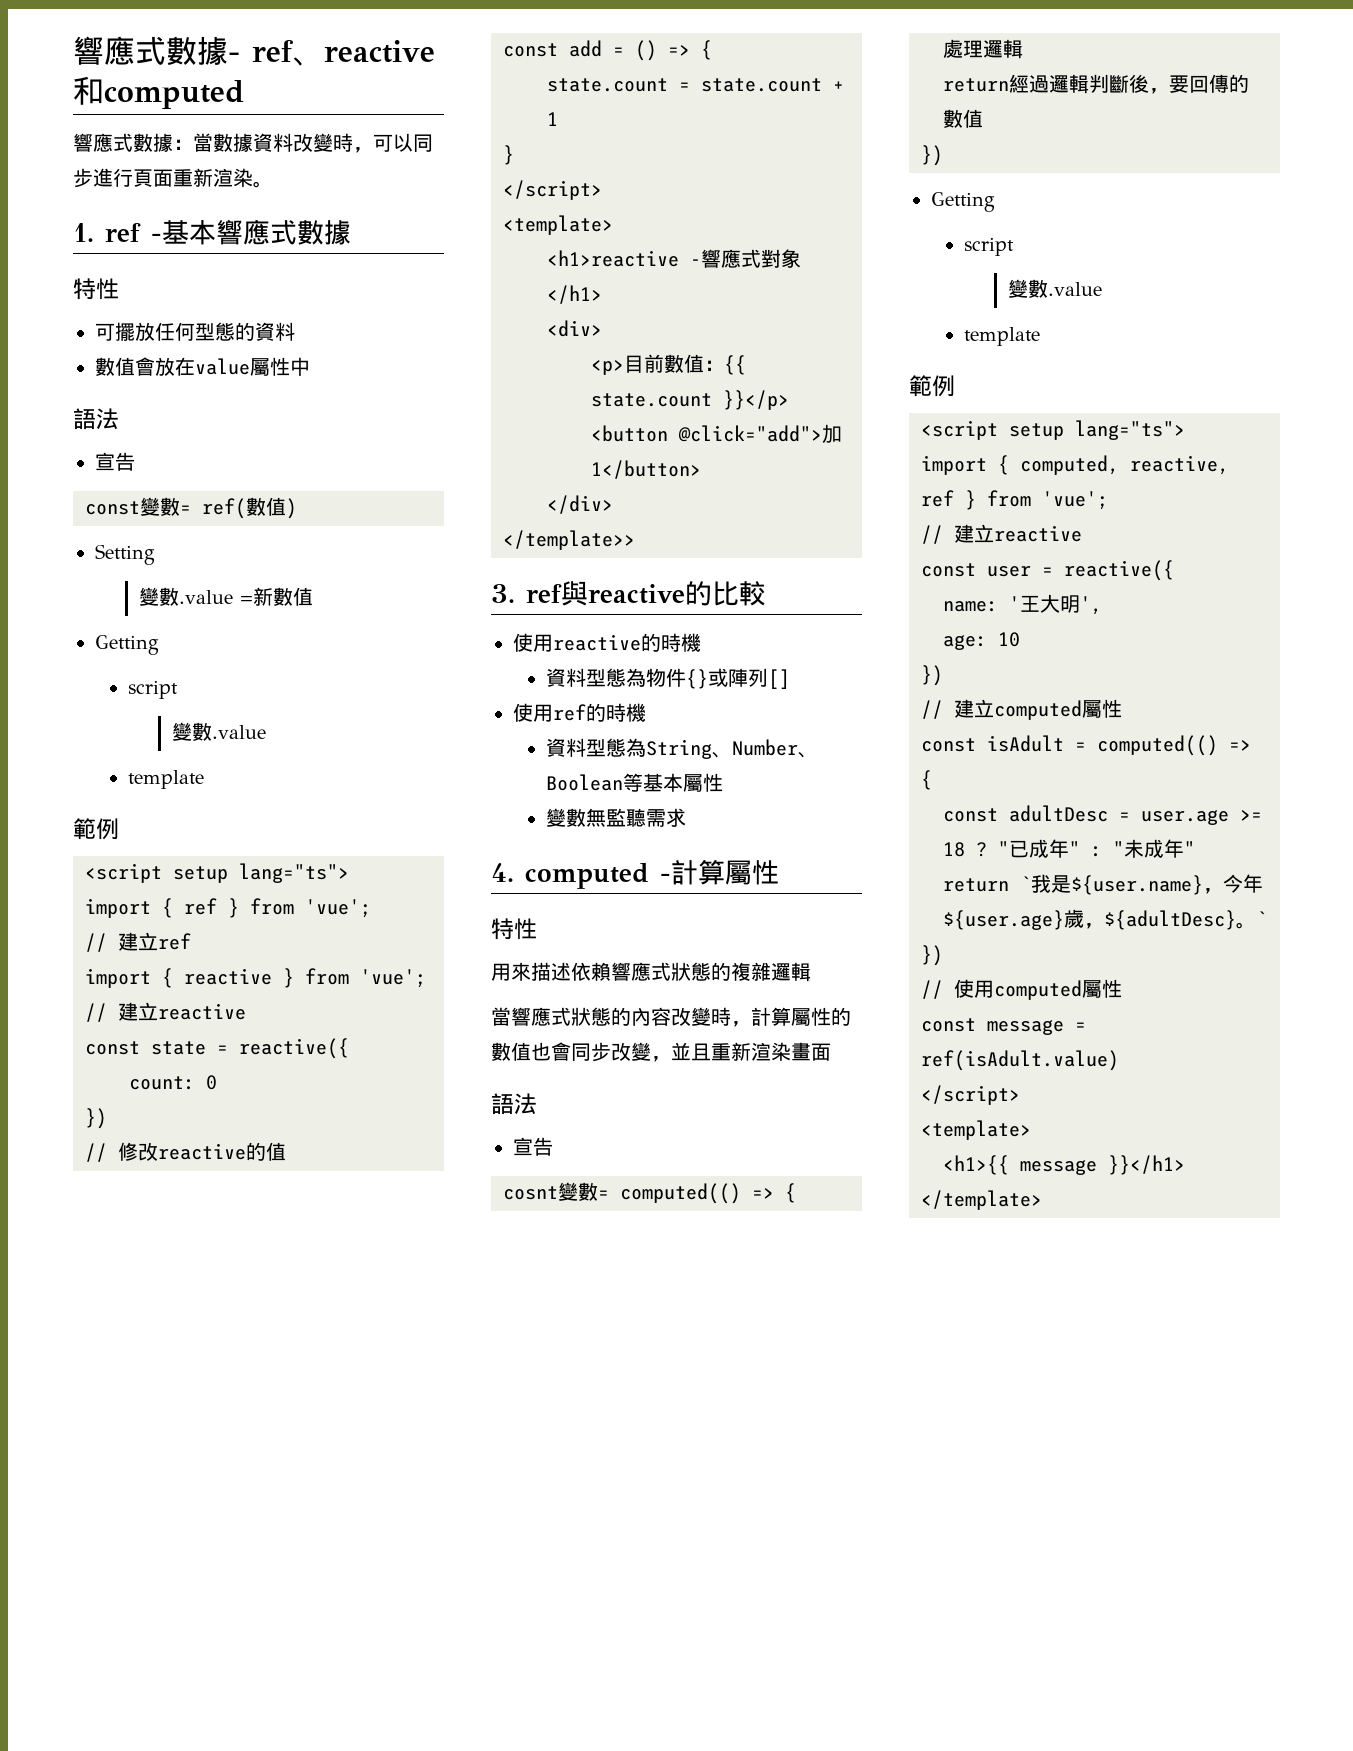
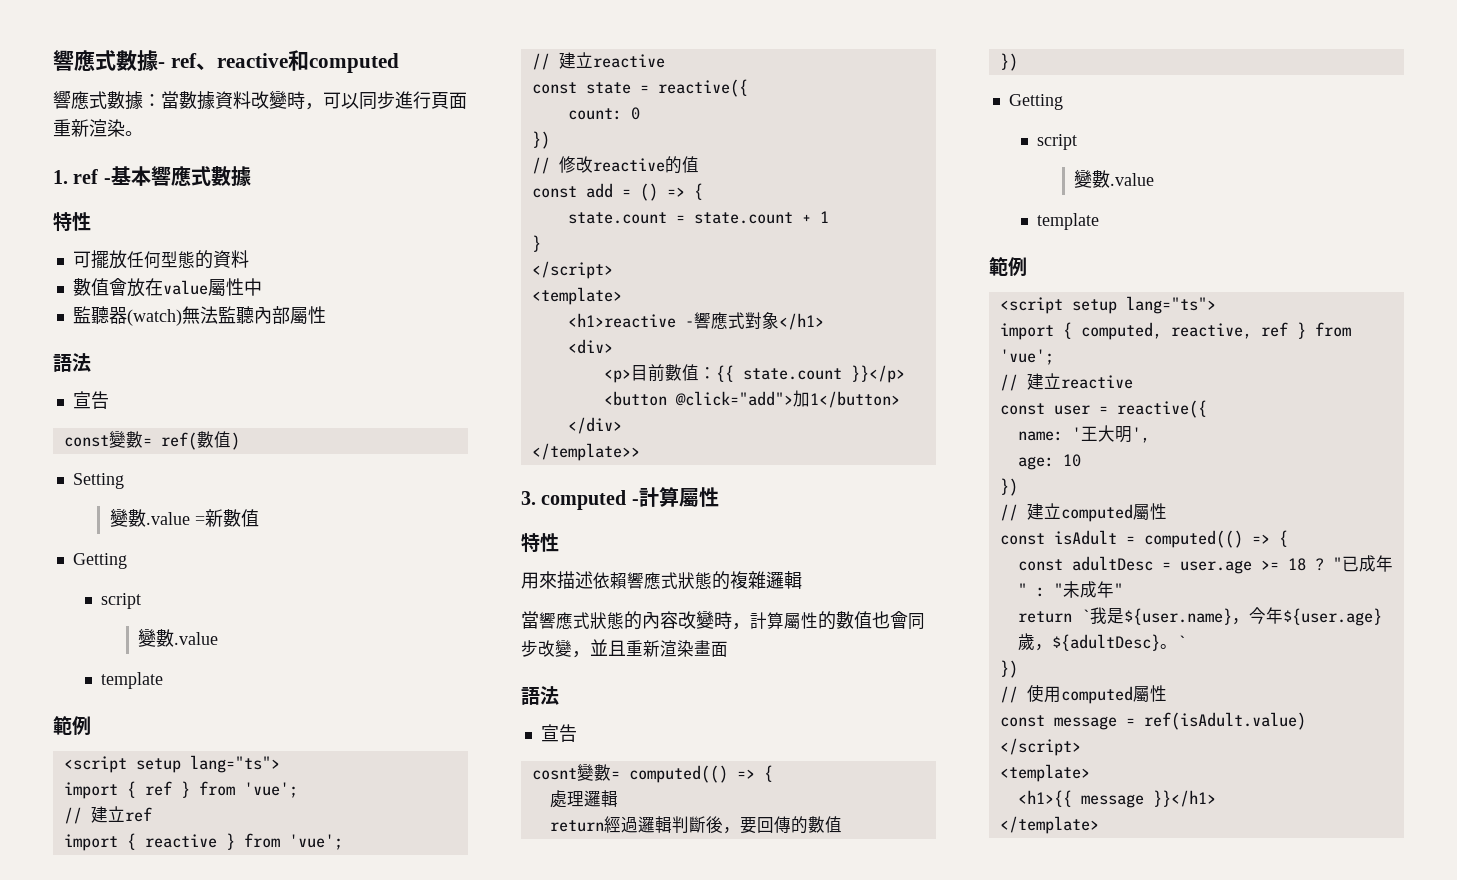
(310, 366) none -> [72,306,326,326] // 監聽器(watch)無法監聽內部屬性
[526,581,766,606] [513,633,701,652] [546,668,791,689] [513,703,646,722] [546,738,819,759] [546,773,724,792] [546,808,687,827] [491,863,514,882] ref與reactive的比較 // 使用reactive的時機 // 資料型態為物件{}或陣列[] // 使用ref的時機 // 資料型態為String、Number、Boolean等基本屬性 // 變數無監聽需求 // 4. -> (536, 498) none

